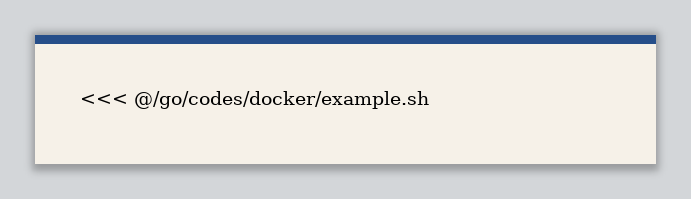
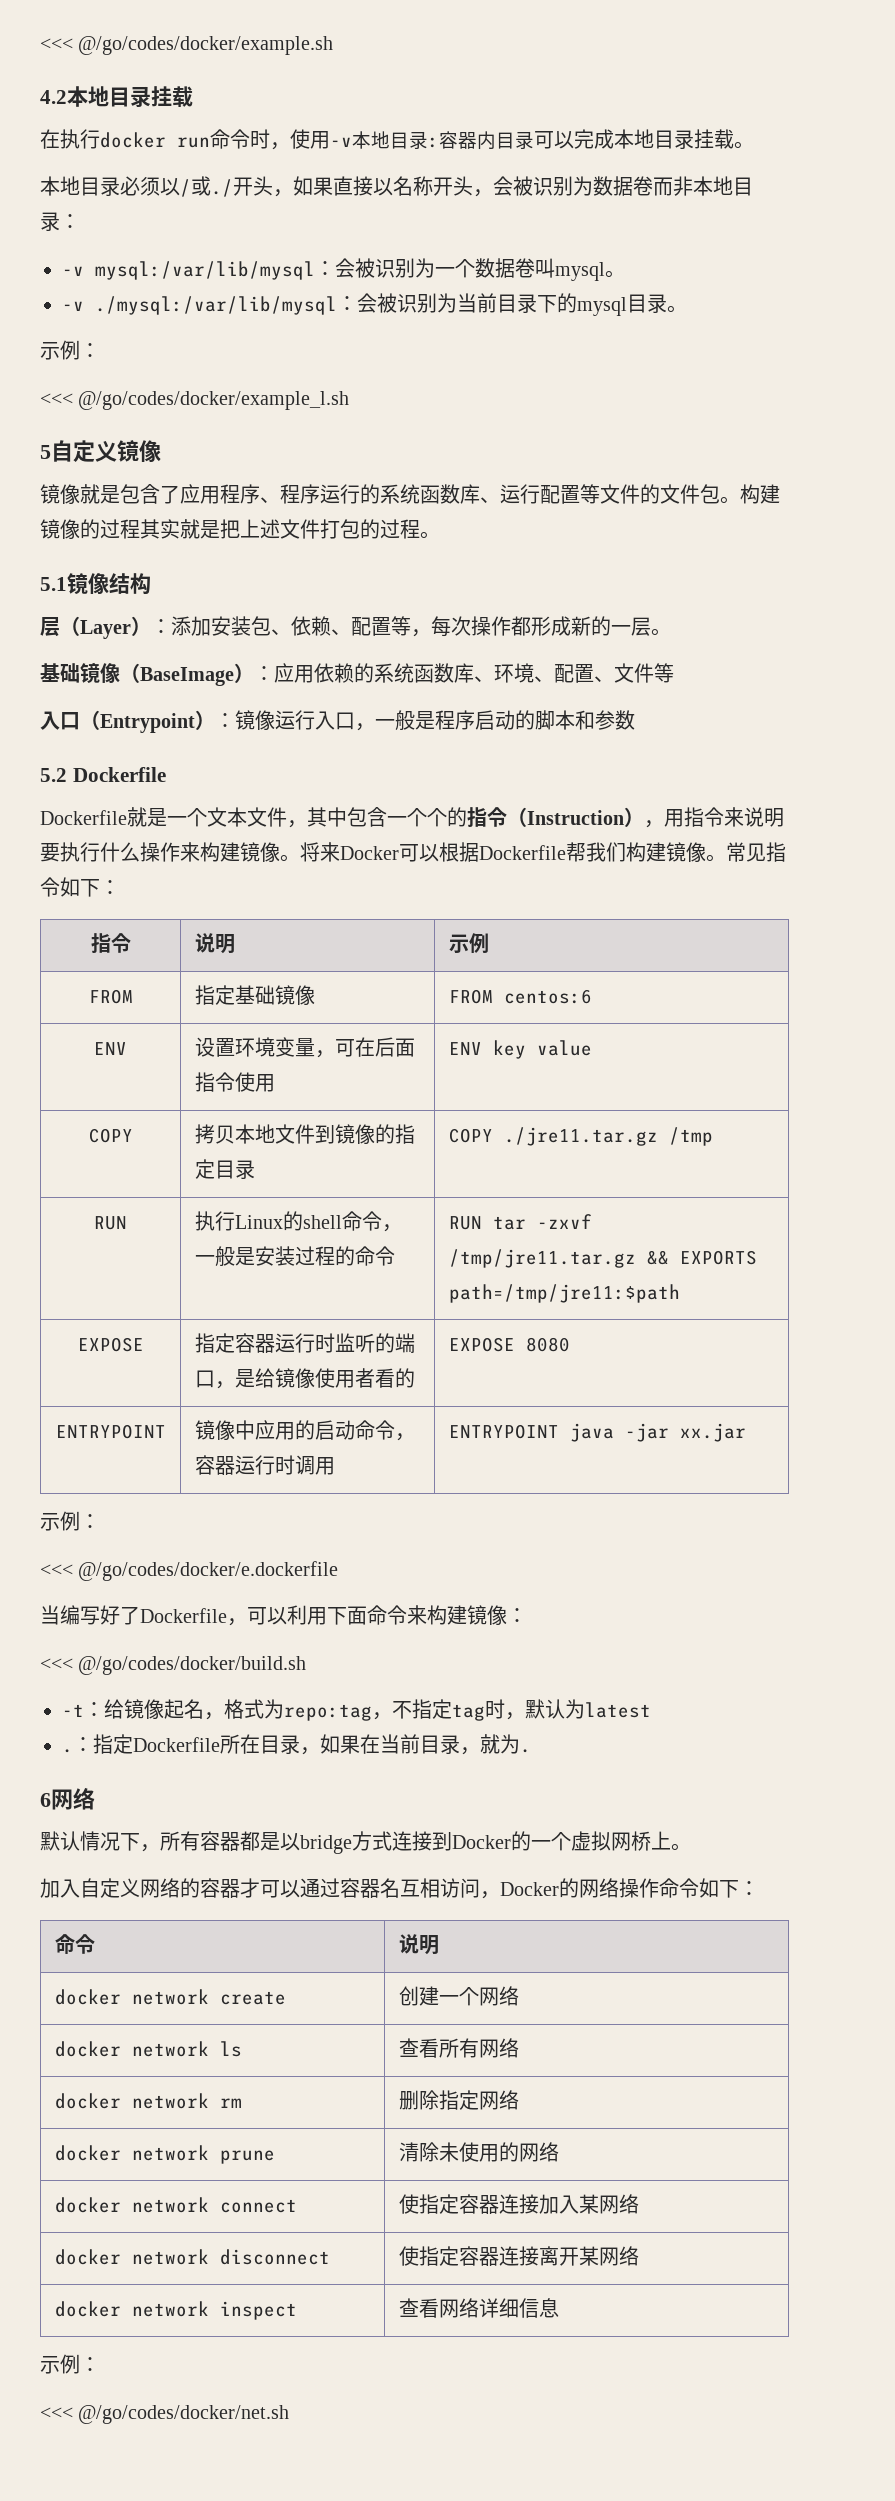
(429, 100) none -> [40,86,193,108] [40,129,754,150] [40,176,753,197] [40,212,80,231] [62,258,625,281] [62,293,687,316] [40,340,100,360] [40,391,350,410] [40,440,161,462] [40,484,780,504] [40,519,440,539] [40,573,151,595] [40,616,671,639] [40,662,674,686] [40,710,635,733] [40,767,166,782] [40,807,784,828] [40,842,786,862] [40,877,120,897] [90,933,131,953] [194,933,235,954] [448,933,489,953] [88,989,133,1004] [194,985,315,1005] [448,989,592,1004] [94,1042,127,1055] [194,1037,415,1058] [194,1072,275,1092] [448,1040,592,1059] [88,1128,133,1143] [194,1124,415,1144] [194,1159,255,1179] [448,1127,713,1146] [94,1216,127,1230] [194,1211,402,1232] [194,1246,395,1266] [448,1214,592,1230] [448,1249,757,1268] [448,1284,680,1303] [77,1337,144,1352] [194,1333,415,1353] [194,1368,415,1389] [448,1337,570,1352] [55,1424,166,1439] [194,1420,415,1441] [194,1455,335,1475] [448,1423,746,1442] [40,1511,100,1531] [40,1561,339,1581] [40,1605,527,1626] [40,1656,307,1675] [62,1699,651,1721] [62,1734,531,1755] [40,1787,95,1810] [40,1831,691,1854] [40,1878,759,1899] [54,1934,95,1954] [398,1934,439,1955] [54,1989,286,2005] [398,1986,519,2006] [54,2041,242,2057] [398,2038,519,2058] [54,2093,242,2109] [398,2090,519,2110] [54,2145,275,2164] [398,2142,559,2162] [54,2197,297,2213] [398,2194,639,2214] [54,2249,330,2265] [398,2246,639,2266] [54,2301,297,2320] [398,2298,559,2318] [40,2354,100,2374] [40,2405,290,2424] // 4.2本地目录挂载 // 在执行docker run命令时，使用-v本地目录:容器内目录可以完成本地目录挂载。 // 本地目录必须以/或./开头，如果直接以名称开头，会被识别为数据卷而非本地目录： // -v mysql:/var/lib/mysql：会被识别为一个数据卷叫mysql。 // -v ./mysql:/var/lib/mysql：会被识别为当前目录下的mysql目录。 // 示例： // <<< @/go/codes/docker/example_l.sh // 5自定义镜像 // 镜像就是包含了应用程序、程序运行的系统函数库、运行配置等文件的文件包。构建镜像的过程其实就是把上述文件打包的过程。 // 5.1镜像结构 // 层（Layer）：添加安装包、依赖、配置等，每次操作都形成新的一层。 // 基础镜像（BaseImage）：应用依赖的系统函数库、环境、配置、文件等 // 入口（Entrypoint）：镜像运行入口，一般是程序启动的脚本和参数 // 5.2 Dockerfile // Dockerfile就是一个文本文件，其中包含一个个的指令（Instruction），用指令来说明要执行什么操作来构建镜像。将来Docker可以根据Dockerfile帮我们构建镜像。常见指令如下： // 指令 | 说明 | 示例 // FROM | 指定基础镜像 | FROM centos:6 // ENV | 设置环境变量，可在后面指令使用 | ENV key value // COPY | 拷贝本地文件到镜像的指定目录 | COPY ./jre11.tar.gz /tmp // RUN | 执行Linux的shell命令，一般是安装过程的命令 | RUN tar -zxvf /tmp/jre11.tar.gz && EXPORTS path=/tmp/jre11:$path // EXPOSE | 指定容器运行时监听的端口，是给镜像使用者看的 | EXPOSE 8080 // ENTRYPOINT | 镜像中应用的启动命令，容器运行时调用 | ENTRYPOINT java -jar xx.jar // 示例： // <<< @/go/codes/docker/e.dockerfile // 当编写好了Dockerfile，可以利用下面命令来构建镜像： // <<< @/go/codes/docker/build.sh // -t：给镜像起名，格式为repo:tag，不指定tag时，默认为latest // .：指定Dockerfile所在目录，如果在当前目录，就为. // 6网络 // 默认情况下，所有容器都是以bridge方式连接到Docker的一个虚拟网桥上。 // 加入自定义网络的容器才可以通过容器名互相访问，Docker的网络操作命令如下： // 命令 | 说明 // docker network create | 创建一个网络 // docker network ls | 查看所有网络 // docker network rm | 删除指定网络 // docker network prune | 清除未使用的网络 // docker network connect | 使指定容器连接加入某网络 // docker network disconnect | 使指定容器连接离开某网络 // docker network inspect | 查看网络详细信息 // 示例： // <<< @/go/codes/docker/net.sh

